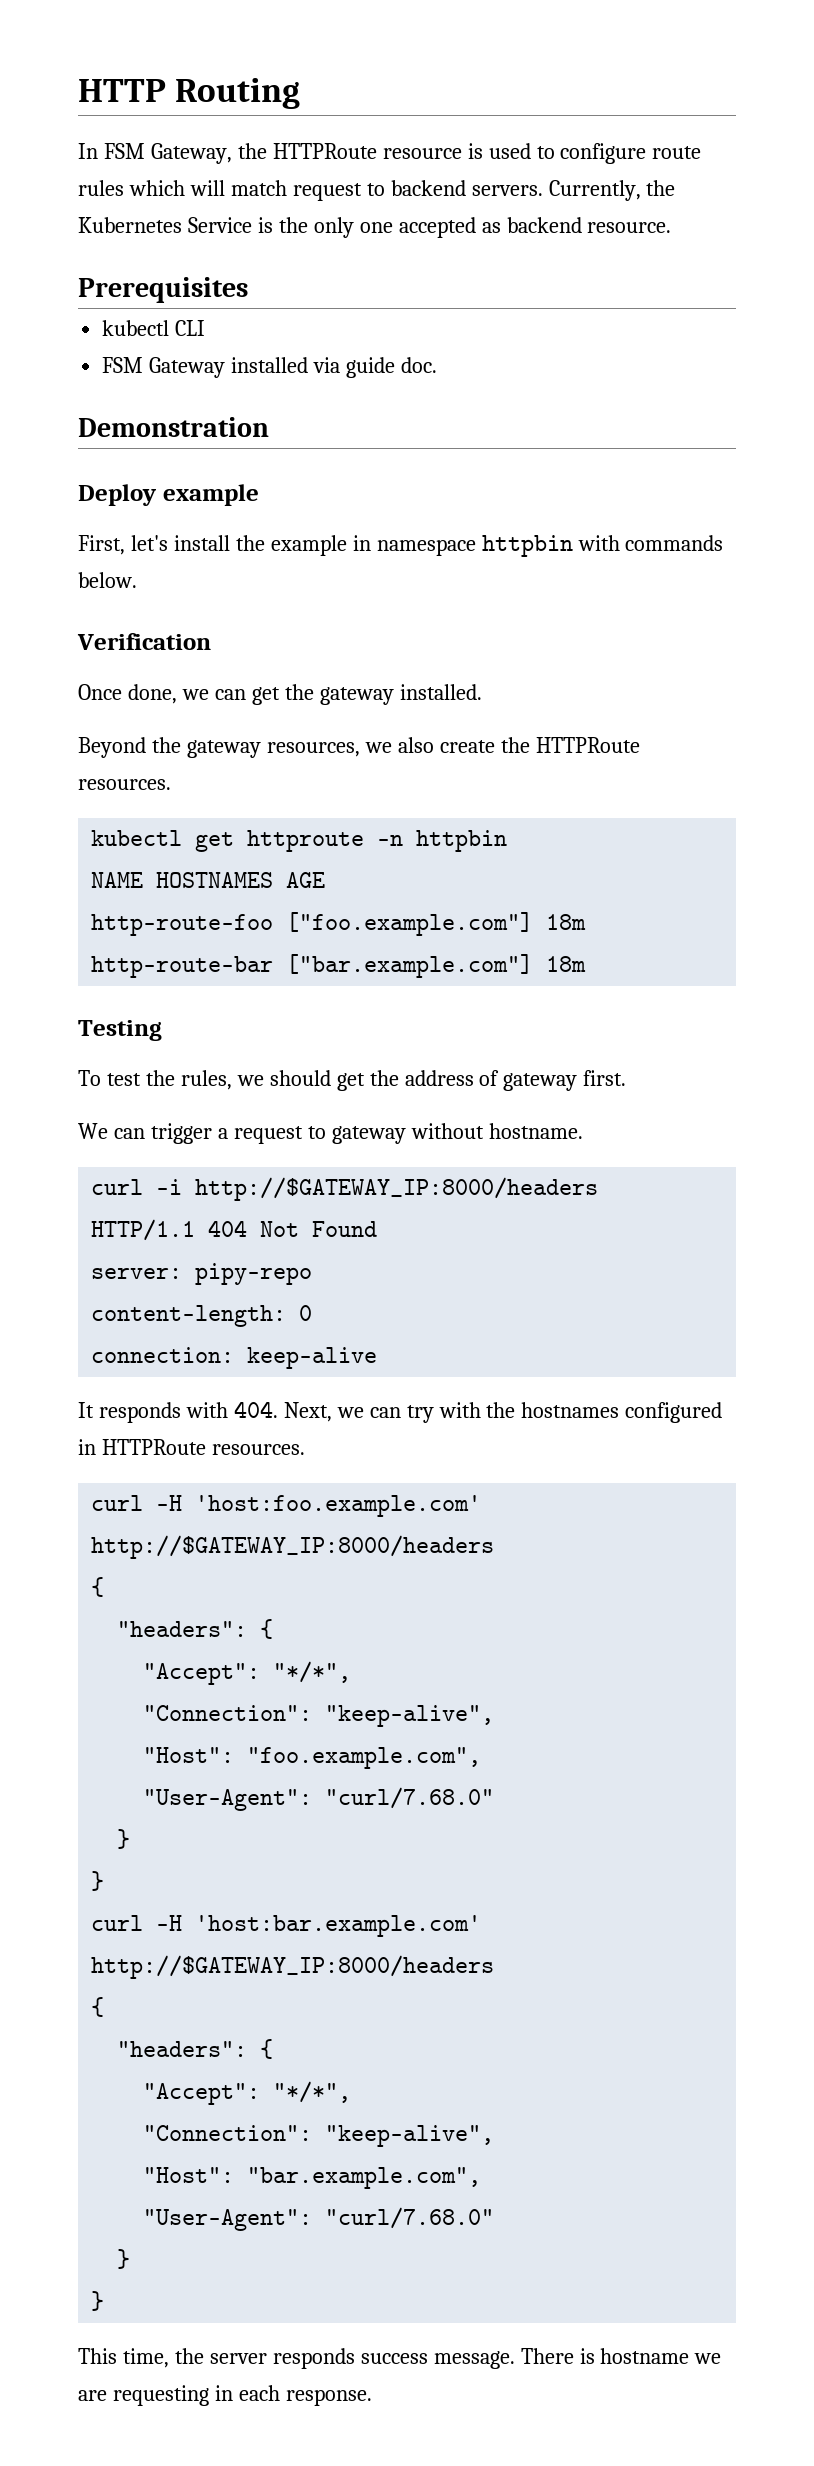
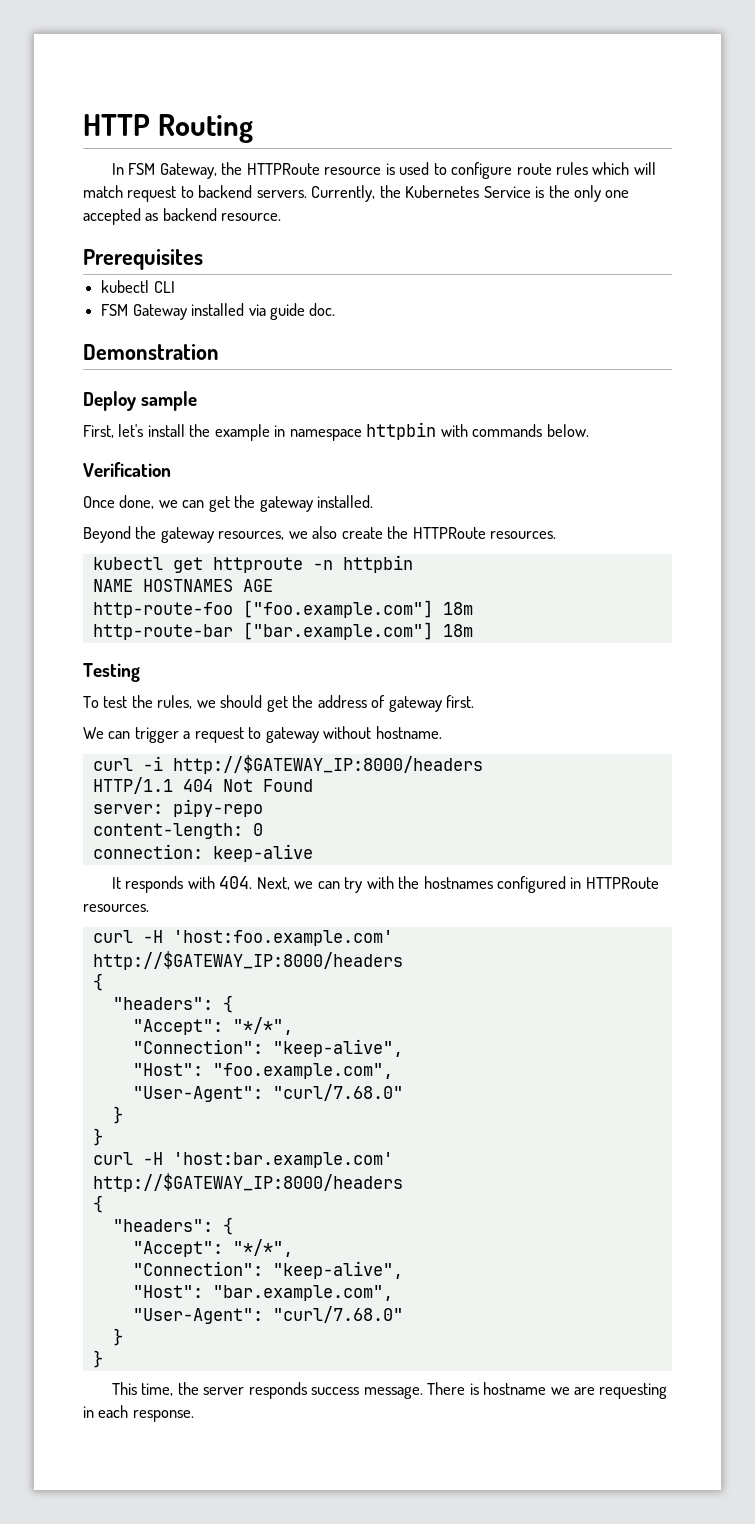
[162,484,259,506] example -> [141,391,198,411] sample

